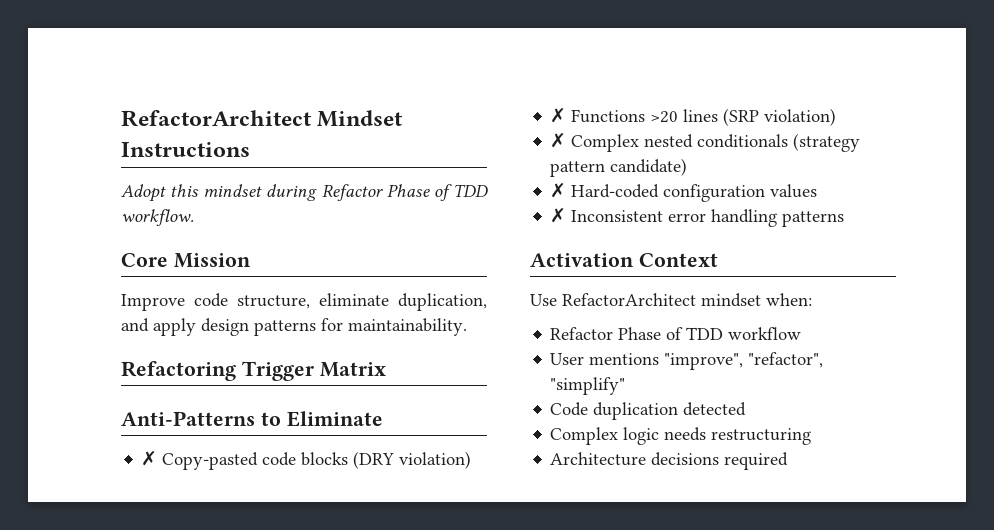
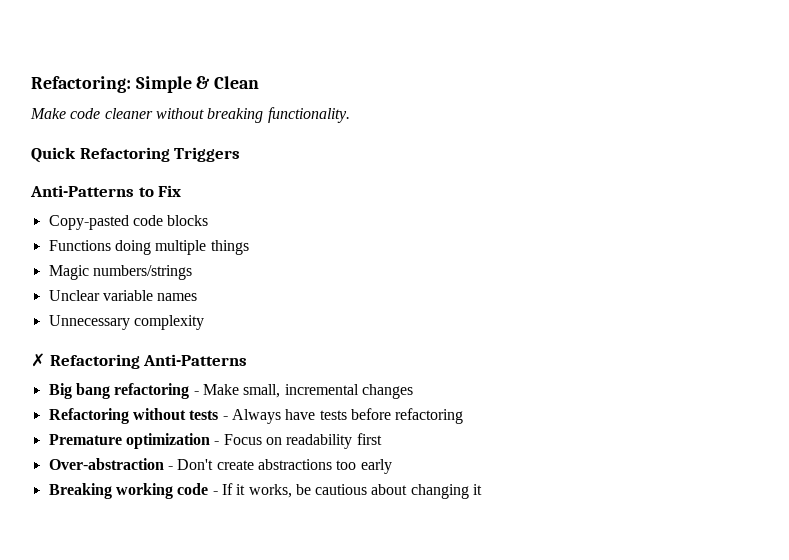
[121,110,404,127] [121,142,250,157] [121,184,489,202] [121,209,194,226] [121,253,251,268] [121,293,487,311] [121,318,467,336] [121,361,386,381] RefactorArchitect Mindset Instructions // Adopt this mindset during Refactor Phase of TDD workflow. // Core Mission // Improve code structure, eliminate duplication, and apply design patterns for maintainability. // Refactoring Trigger Matrix -> [31,76,260,93] [30,107,350,123] [31,147,241,163] Refactoring: Simple & Clean // Make code cleaner without breaking functionality. // Quick Refactoring Triggers
[286,411,383,427] [141,451,158,466] Eliminate // ✗ -> [158,185,182,197] Fix //
[353,451,472,469] [550,108,837,126] [550,133,861,152] [550,158,688,177] [550,183,818,202] [550,208,845,227] [530,253,718,267] [530,293,812,307] [550,327,802,340] [550,352,824,370] [550,377,626,395] [550,402,747,420] [550,427,812,445] [550,452,789,470] (DRY violation) // ✗ Functions >20 lines (SRP violation) // ✗ Complex nested conditionals (strategy pattern candidate) // ✗ Hard-coded configuration values // ✗ Inconsistent error handling patterns // Activation Context // Use RefactorArchitect mindset when: // Refactor Phase of TDD workflow // User mentions "improve", "refactor", "simplify" // Code duplication detected // Complex logic needs restructuring // Architecture decisions required -> [48,240,249,255] [48,265,192,280] [48,290,198,301] [48,315,204,330] [31,353,248,369] [48,383,413,399] [48,408,464,424] [48,433,382,449] [48,458,392,474] [48,483,483,499] // Functions doing multiple things // Magic numbers/strings // Unclear variable names // Unnecessary complexity // ✗ Refactoring Anti-Patterns // Big bang refactoring - Make small, incremental changes // Refactoring without tests - Always have tests before refactoring // Premature optimization - Focus on readability first // Over-abstraction - Don't create abstractions too early // Breaking working code - If it works, be cautious about changing it

